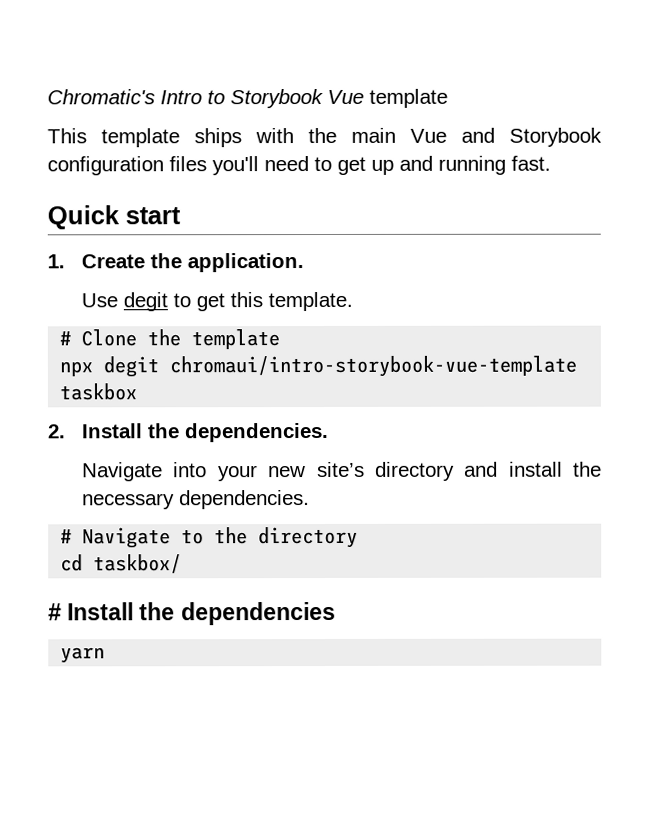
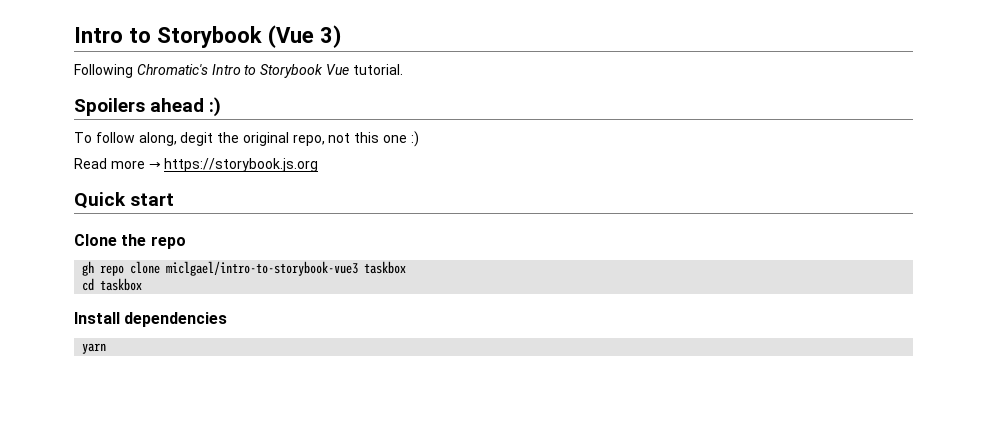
(47, 97) none -> [74,25,341,48] [74,64,133,78] Intro to Storybook (Vue 3) // Following
[369,88,448,108] [47,127,602,148] [47,155,551,176] [47,205,181,230] [47,253,305,273] [81,291,354,312] [59,329,281,350] [59,355,578,378] [59,383,138,401] [48,422,330,443] [82,461,602,482] [82,490,311,510] [60,526,359,549] [60,554,183,574] [48,602,176,621] template // This template ships with the main Vue and Storybook configuration files you'll need to get up and running fast. // Quick start // 1. Create the application. // Use degit to get this template. // # Clone the template // npx degit chromaui/intro-storybook-vue-template taskbox // 2. Install the dependencies. // Navigate into your new site’s directory and install the necessary dependencies. // # Navigate to the directory // cd taskbox/ // # Install the -> [352,64,403,75] [74,97,222,117] [74,131,419,147] [74,158,319,172] [74,192,175,209] [74,234,186,249] [82,261,407,276] [82,278,143,291] [74,312,120,324] tutorial. // Spoilers ahead :) // To follow along, degit the original repo, not this one :) // Read more → https://storybook.js.org // Quick start // Clone the repo // gh repo clone miclgael/intro-to-storybook-vue3 taskbox // cd taskbox // Install

